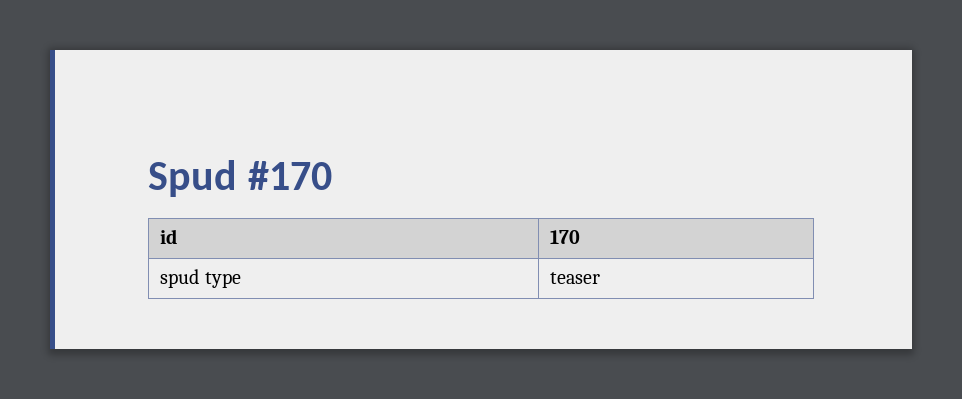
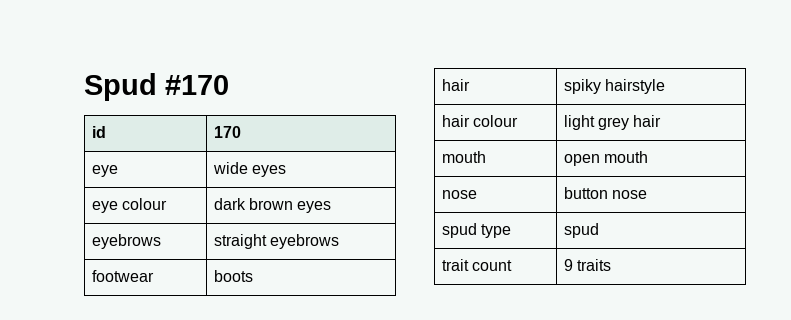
[160,269,241,288] [550,272,601,284] spud type | teaser -> [91,165,118,177] [212,162,287,177] [91,198,168,213] [213,198,332,213] [91,234,161,249] [213,234,340,249] [91,270,154,282] [213,270,253,282] [441,79,470,91] [563,79,666,94] [441,115,519,127] [563,115,662,130] [441,151,486,163] [563,151,649,166] [441,190,477,199] [563,187,648,199] [441,223,512,238] [563,223,599,238] [441,259,513,271] [563,259,612,271] eye | wide eyes // eye colour | dark brown eyes // eyebrows | straight eyebrows // footwear | boots // hair | spiky hairstyle // hair colour | light grey hair // mouth | open mouth // nose | button nose // spud type | spud // trait count | 9 traits

